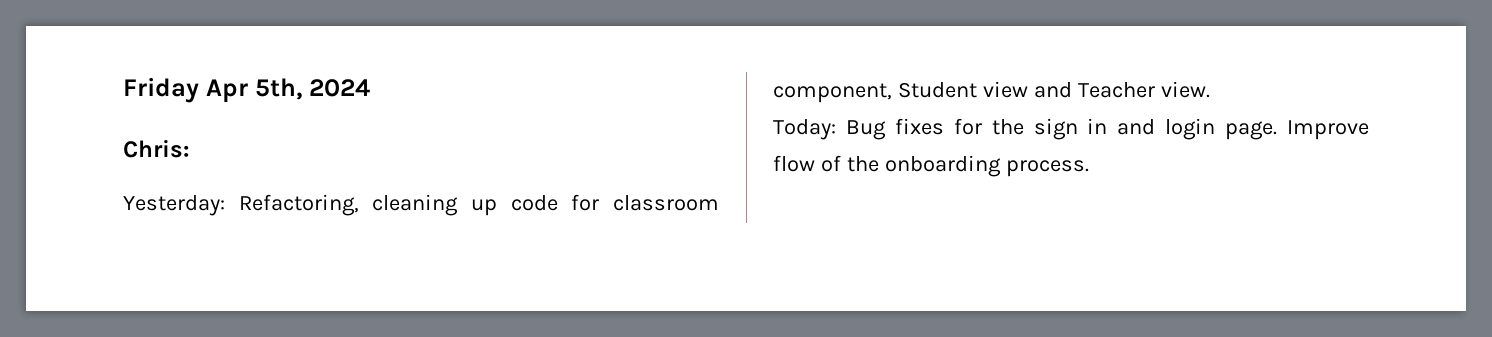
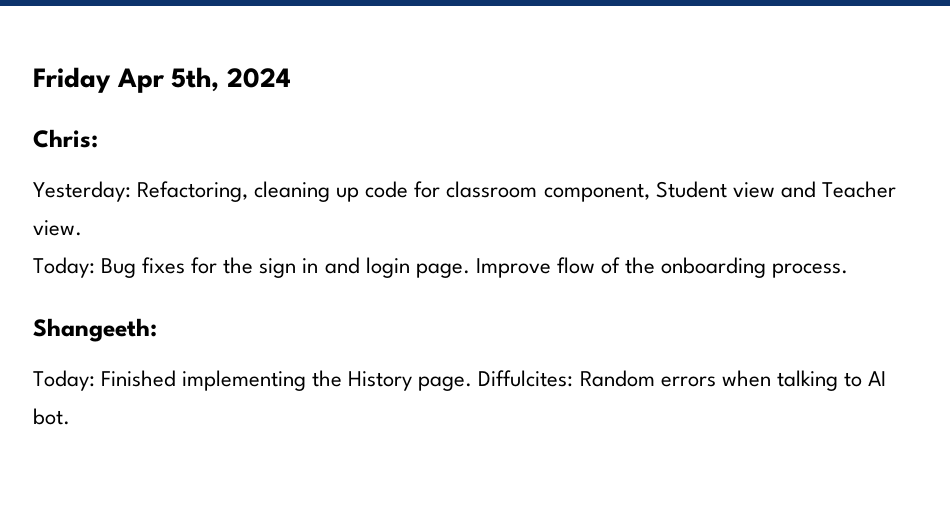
(1089, 168) none -> [33,318,157,342] [33,370,886,391] [33,408,70,425] // Shangeeth: // Today: Finished implementing the History page. Diffulcites: Random errors when talking to AI bot.

